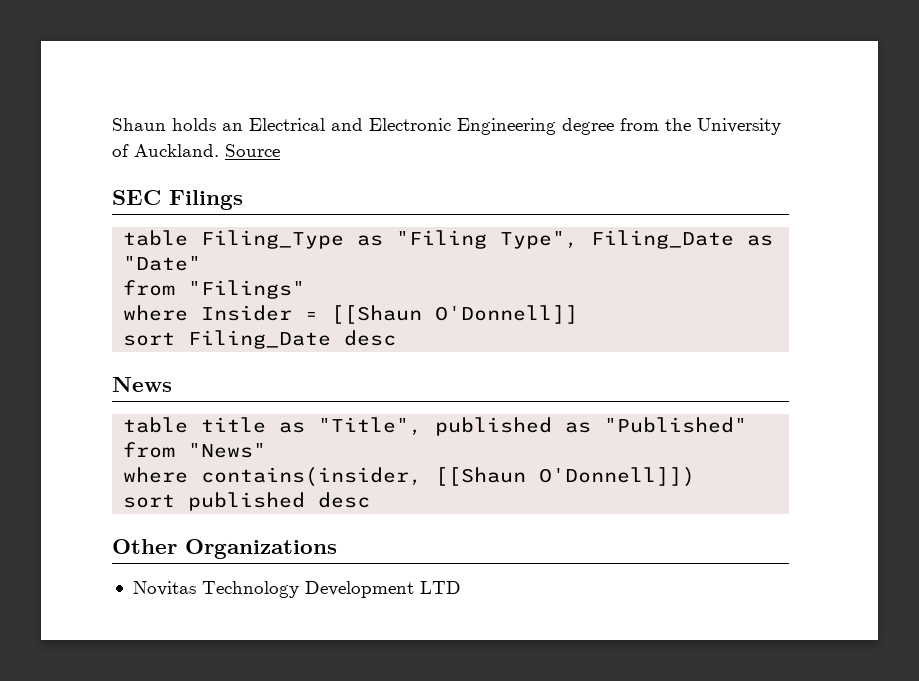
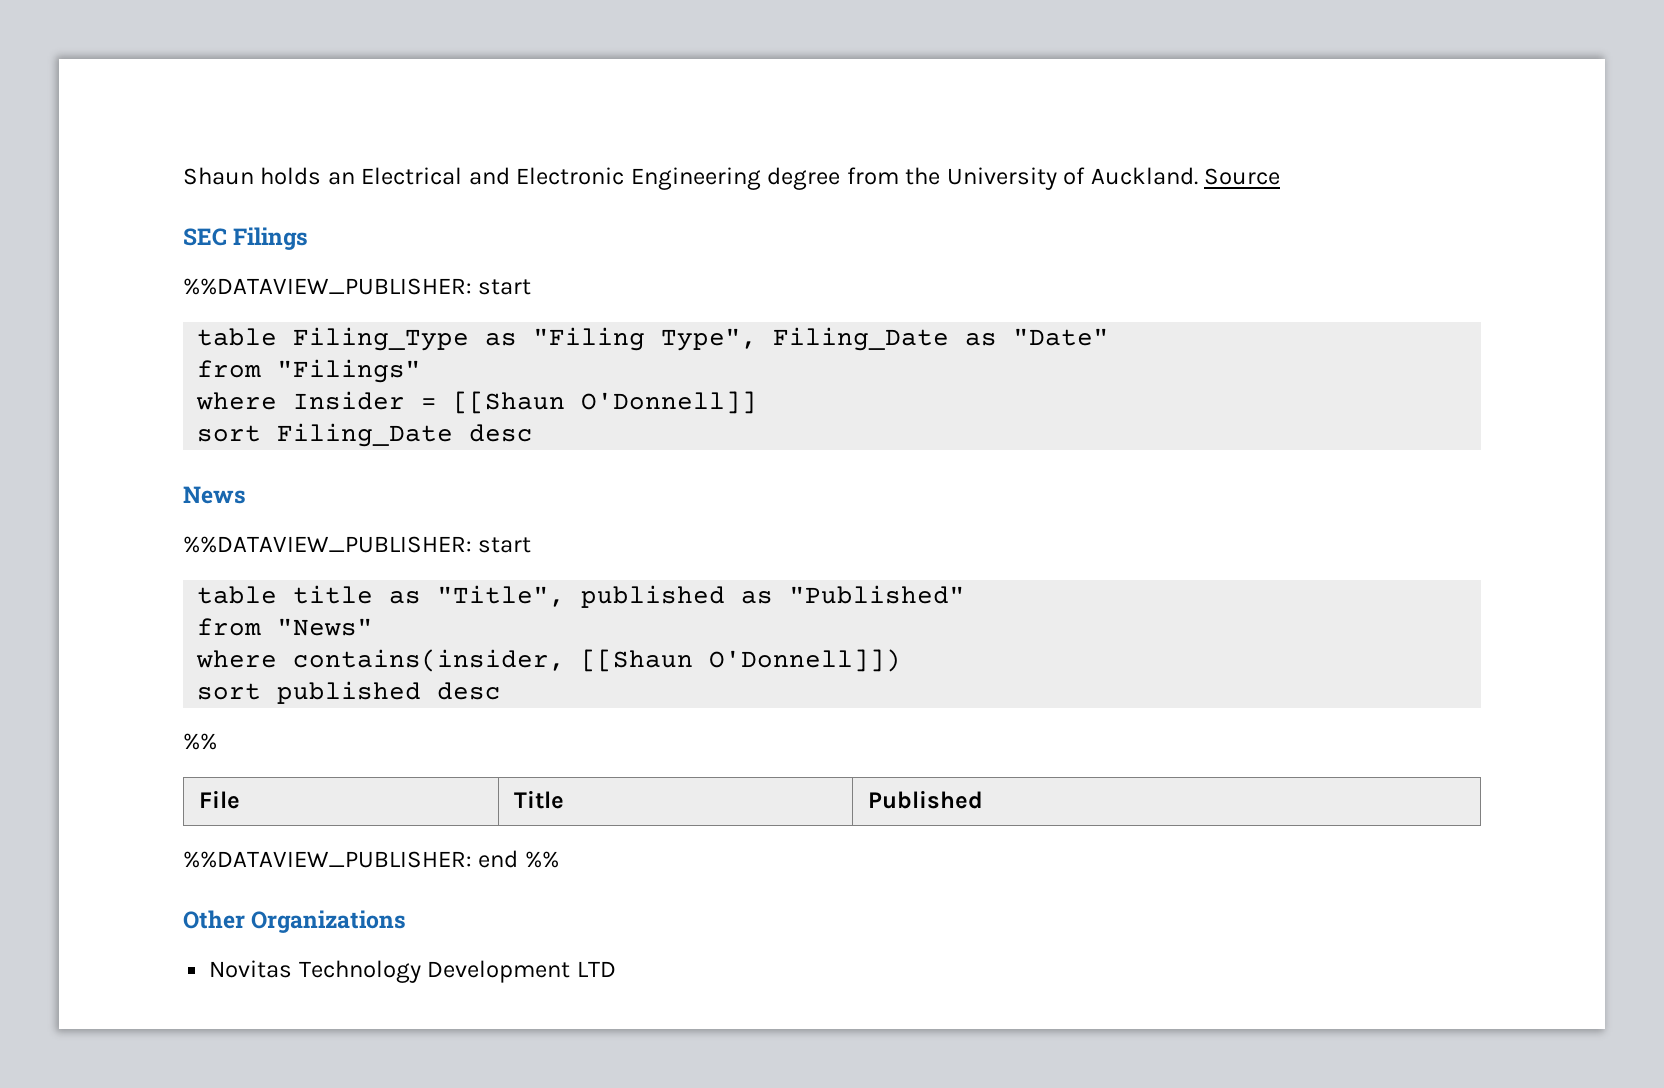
(243, 200) none -> [183,278,532,295] // %%DATAVIEW_PUBLISHER: start
(172, 384) none -> [183,536,532,553] // %%DATAVIEW_PUBLISHER: start
(371, 500) none -> [183,733,217,750] [199,790,241,809] [514,790,565,809] [868,790,984,809] [183,850,559,868] // %% // File | Title | Published // %%DATAVIEW_PUBLISHER: end %%

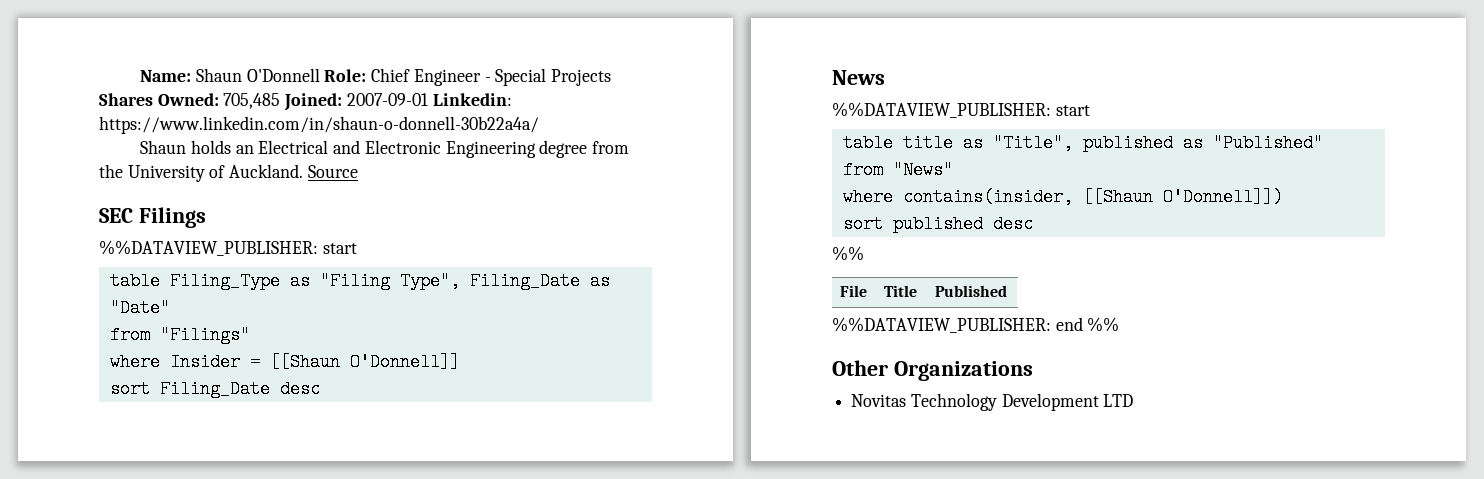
(183, 176) none -> [140,68,612,86] [99,93,512,111] [99,116,539,134] Name: Shaun O'Donnell Role: Chief Engineer - Special Projects Shares Owned: 705,485 Joined: 2007-09-01 Linkedin: https://www.linkedin.com/in/shaun-o-donnell-30b22a4a/ //

